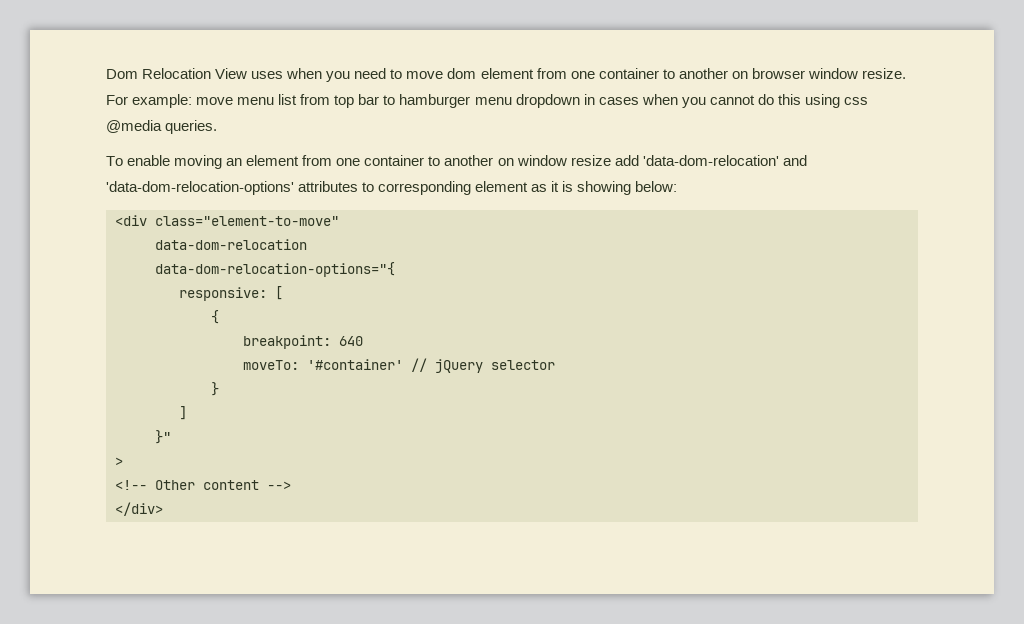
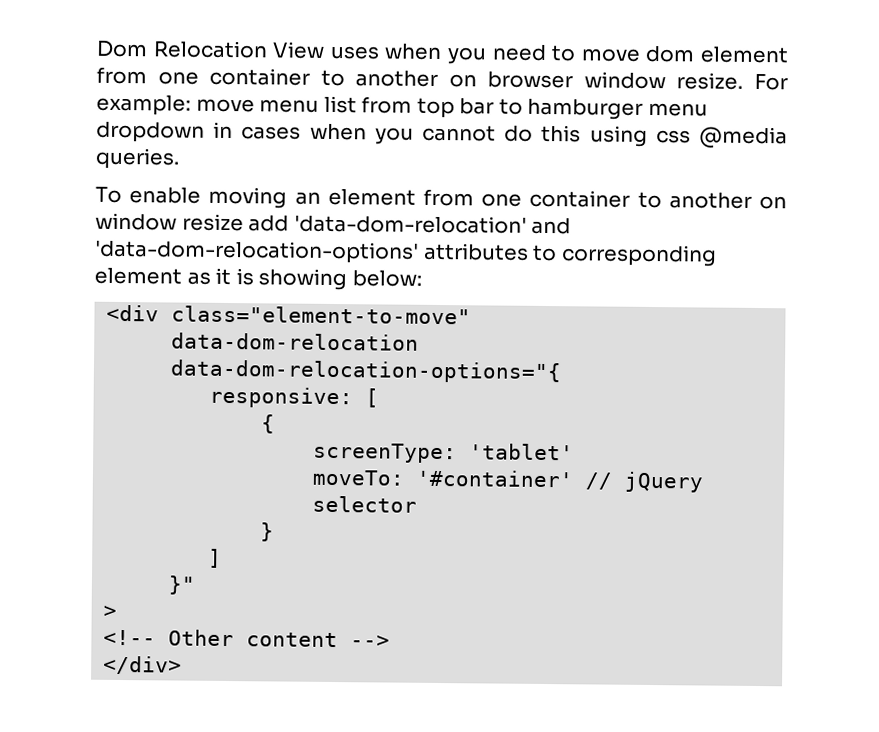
[243,335,363,349] breakpoint: 640 -> [313,442,575,464] screenType: 'tablet'

